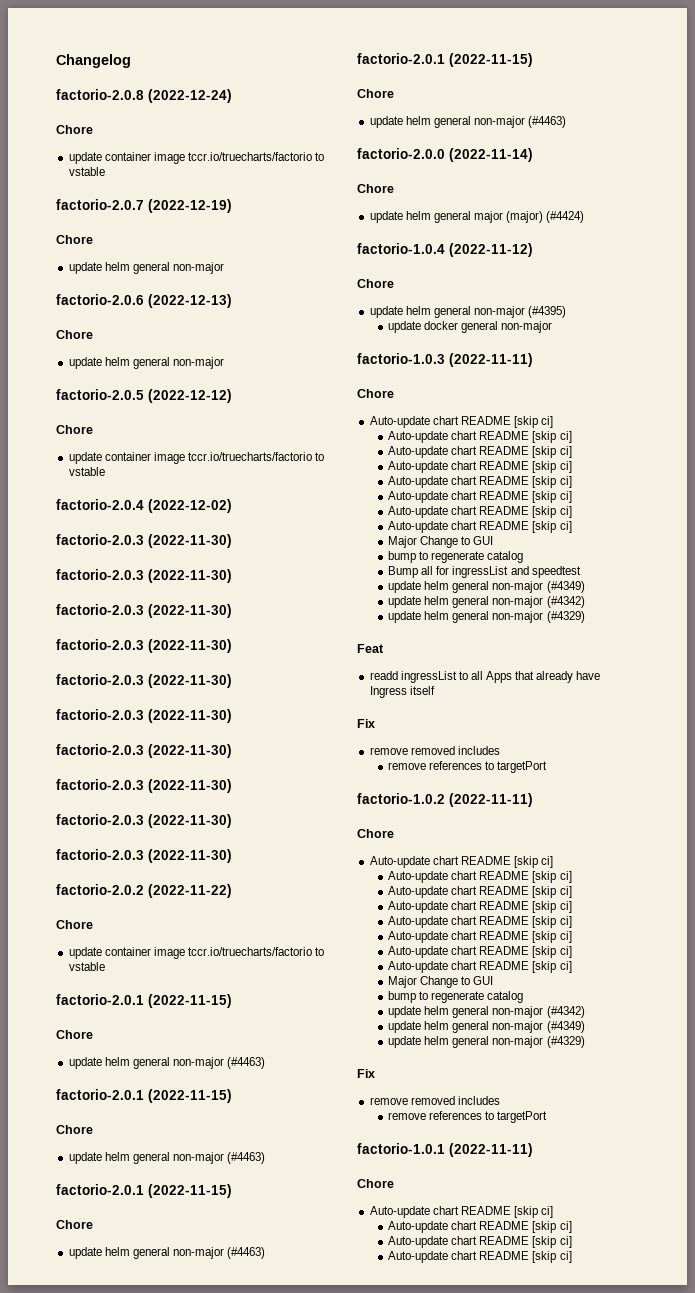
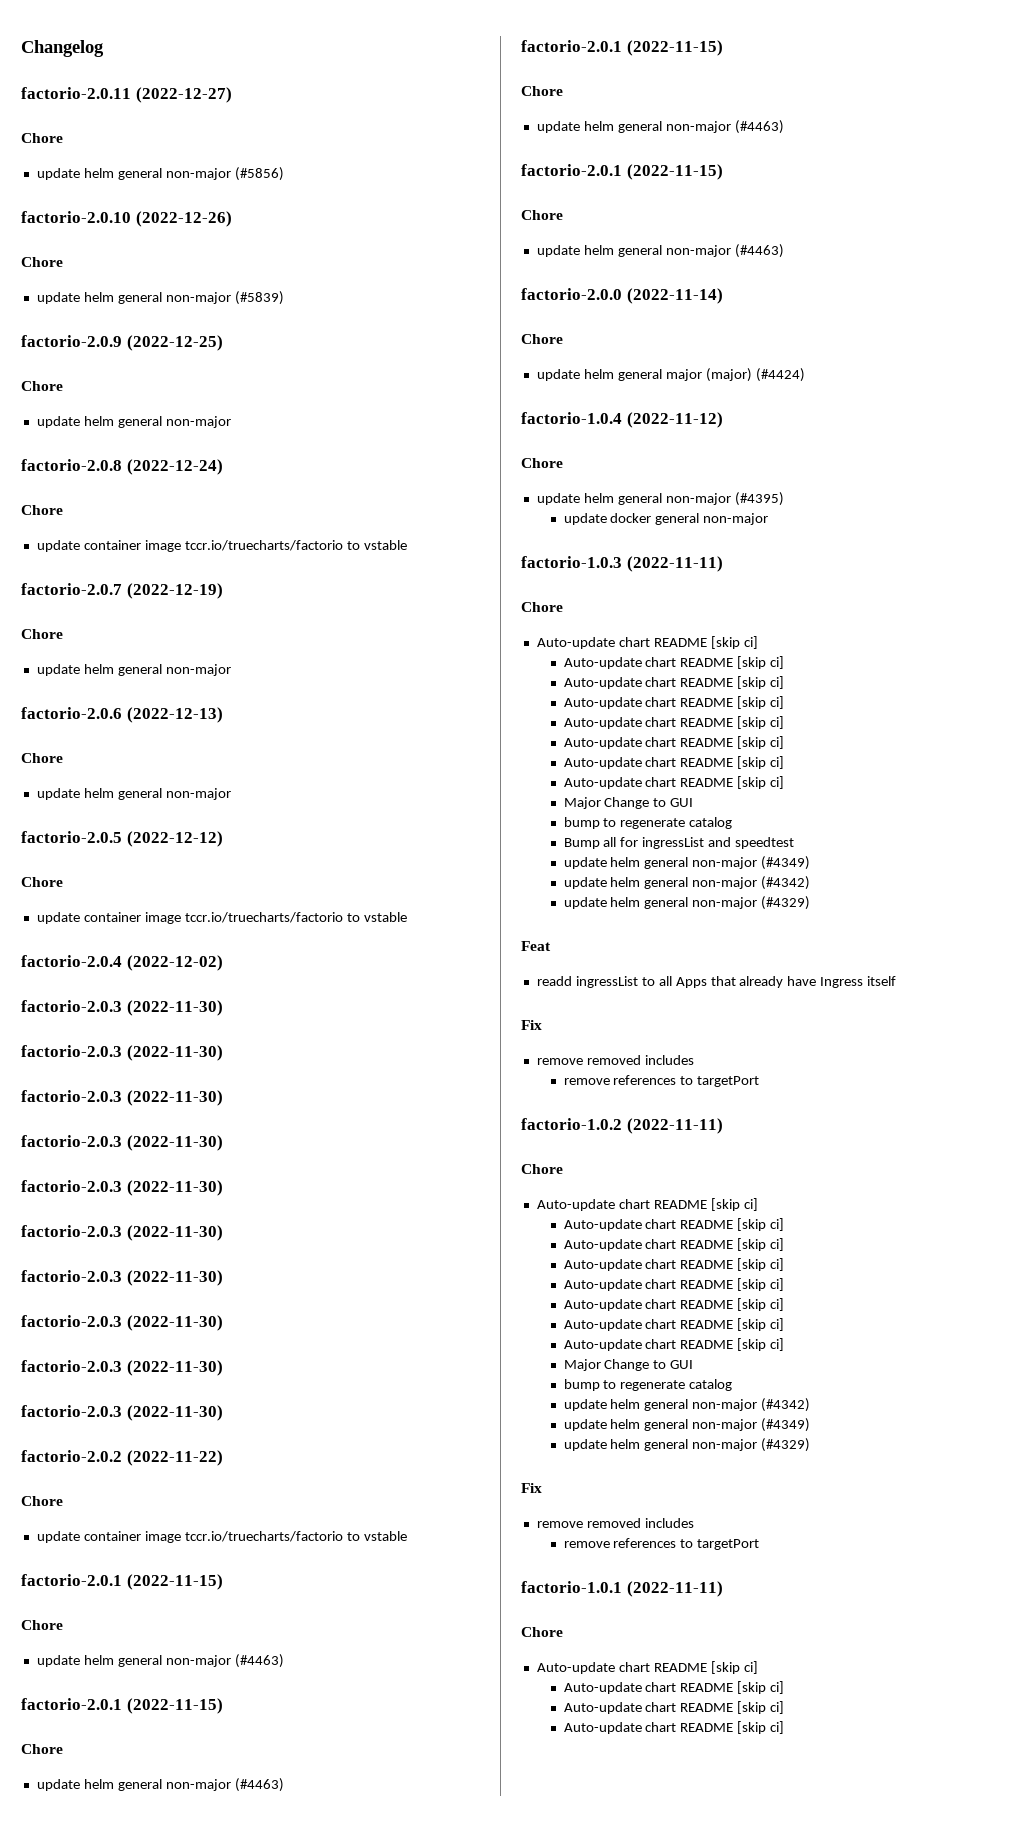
(131, 61) none -> [21,87,232,103] [21,133,63,143] [36,167,284,181] [21,211,232,227] [21,257,63,267] [36,291,284,305] [21,335,223,351] [21,381,63,391] [36,416,231,428] // factorio-2.0.11 (2022-12-27) // Chore // update helm general non-major (#5856) // factorio-2.0.10 (2022-12-26) // Chore // update helm general non-major (#5839) // factorio-2.0.9 (2022-12-25) // Chore // update helm general non-major

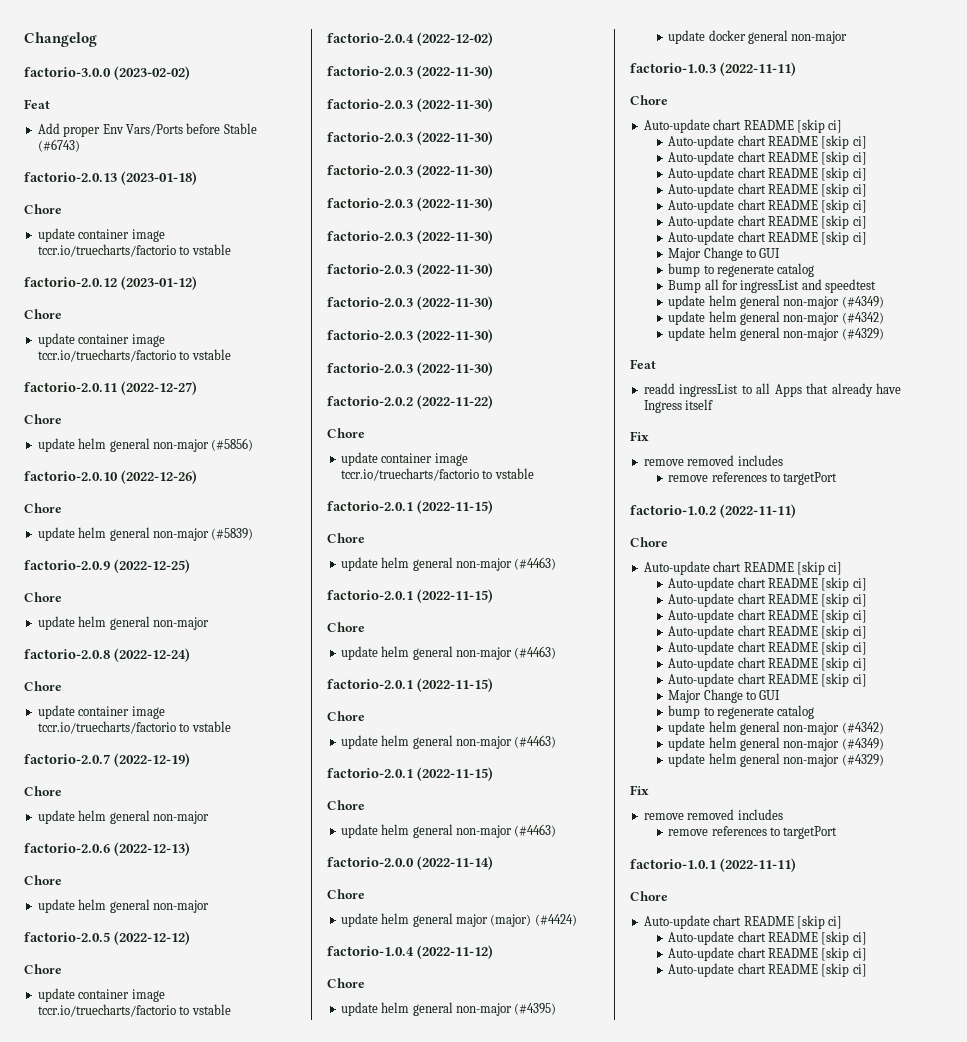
(104, 48) none -> [24,66,190,80] [24,99,50,109] [37,123,257,137] [37,139,80,152] [24,171,197,185] [24,204,62,214] [37,228,165,242] [37,244,231,257] [24,276,197,290] [24,309,62,319] [37,333,165,347] [37,349,231,362] // factorio-3.0.0 (2023-02-02) // Feat // Add proper Env Vars/Ports before Stable (#6743) // factorio-2.0.13 (2023-01-18) // Chore // update container image tccr.io/truecharts/factorio to vstable // factorio-2.0.12 (2023-01-12) // Chore // update container image tccr.io/truecharts/factorio to vstable

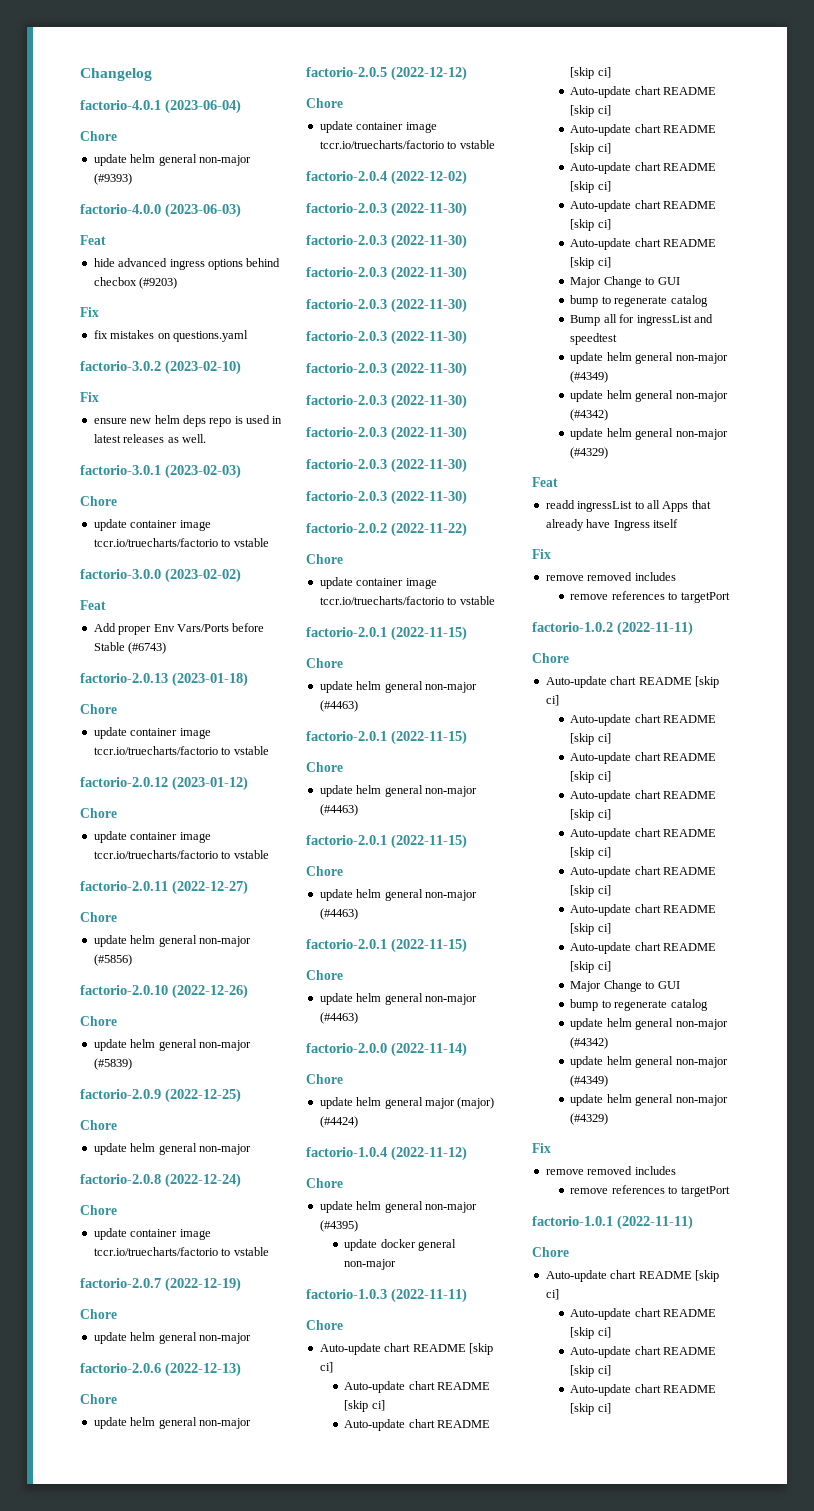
(97, 39) none -> [80,99,241,114] [80,131,117,141] [93,154,251,166] [93,173,132,185] [80,203,241,218] [80,235,106,245] [93,258,281,270] [93,277,178,289] [80,307,99,317] [93,330,248,342] [80,360,241,375] [80,392,99,402] [93,415,283,427] [93,434,206,443] [80,464,241,479] [80,496,117,506] [93,519,211,531] [93,538,269,547] // factorio-4.0.1 (2023-06-04) // Chore // update helm general non-major (#9393) // factorio-4.0.0 (2023-06-03) // Feat // hide advanced ingress options behind checbox (#9203) // Fix // fix mistakes on questions.yaml // factorio-3.0.2 (2023-02-10) // Fix // ensure new helm deps repo is used in latest releases as well. // factorio-3.0.1 (2023-02-03) // Chore // update container image tccr.io/truecharts/factorio to vstable

